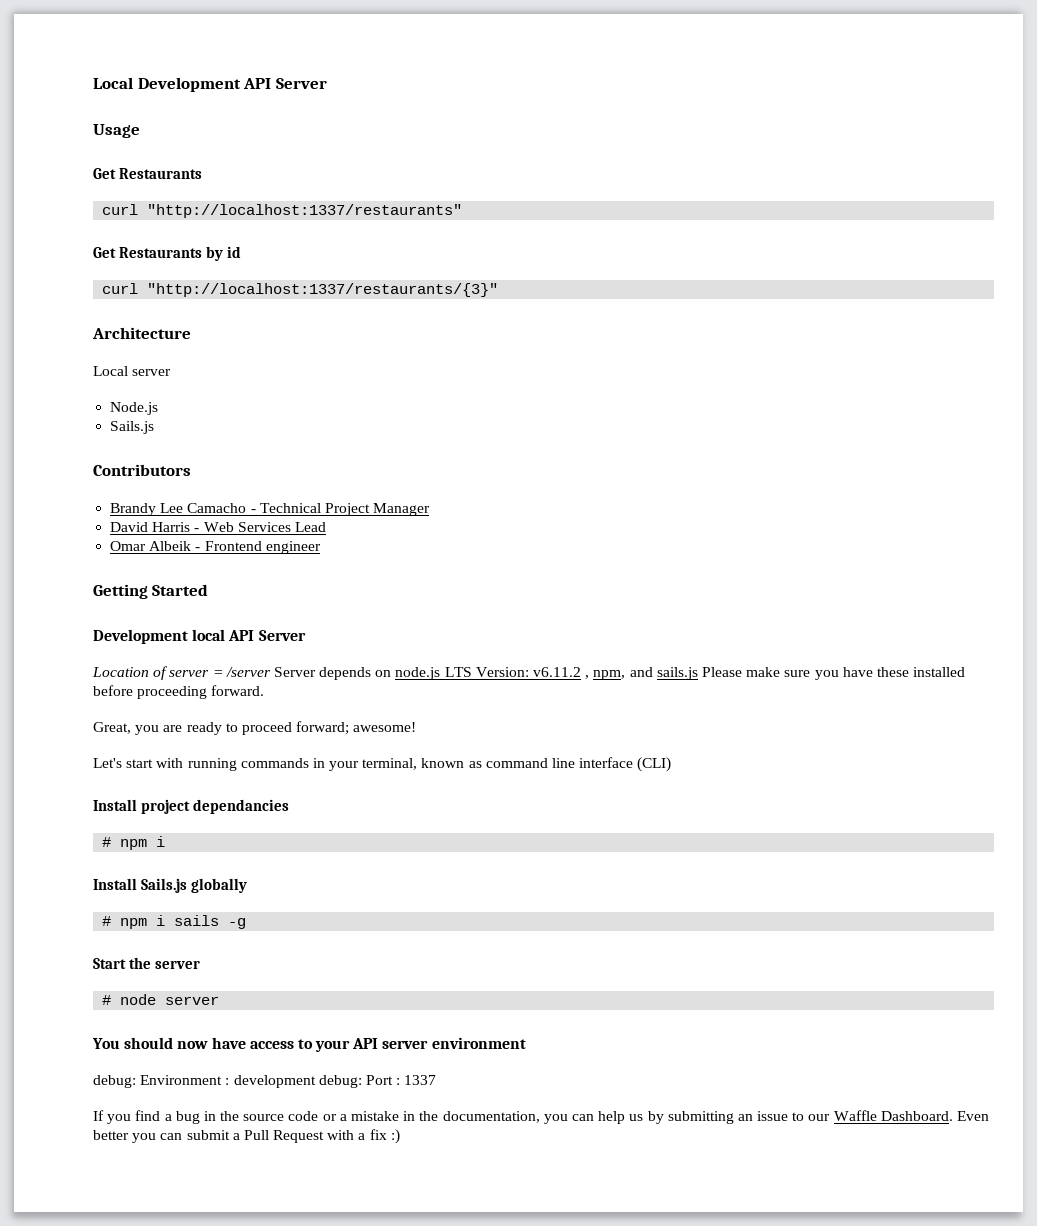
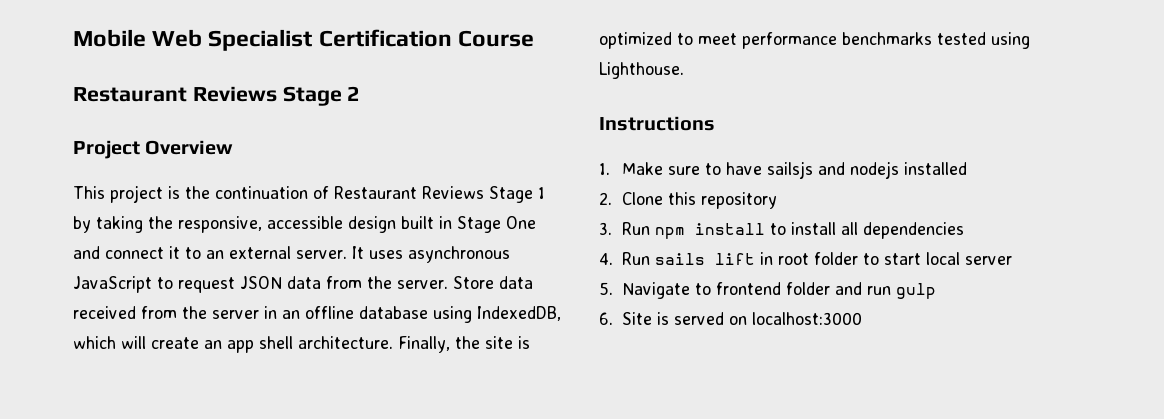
[93,77,327,92] [93,124,140,138] [93,168,203,179] [102,204,463,218] [93,246,242,261] [102,283,499,297] [92,327,191,339] [93,366,172,376] [110,402,159,415] [110,421,155,434] [93,464,191,476] [110,503,431,516] [110,522,326,532] [110,541,321,554] [93,584,209,599] [93,629,306,644] [92,666,966,680] [93,685,265,699] [93,721,417,735] [93,757,672,772] [93,799,290,814] [102,836,166,850] [93,878,248,893] [102,915,247,929] [93,957,201,969] [102,994,220,1005] [92,1037,526,1052] [93,1075,437,1088] [93,1110,989,1124] [93,1129,400,1144] Local Development API Server // Usage // Get Restaurants // curl "http://localhost:1337/restaurants" // Get Restaurants by id // curl "http://localhost:1337/restaurants/{3}" // Architecture // Local server // Node.js // Sails.js // Contributors // Brandy Lee Camacho - Technical Project Manager // David Harris - Web Services Lead // Omar Albeik - Frontend engineer // Getting Started // Development local API Server // Location of server = /server Server depends on node.js LTS Version: v6.11.2 , npm, and sails.js Please make sure you have these installed before proceeding forward. // Great, you are ready to proceed forward; awesome! // Let's start with running commands in your terminal, known as command line interface (CLI) // Install project dependancies // # npm i // Install Sails.js globally // # npm i sails -g // Start the server // # node server // You should now have access to your API server environment // debug: Environment : development debug: Port : 1337 // If you find a bug in the source code or a mistake in the documentation, you can help us by submitting an issue to our Waffle Dashboard. Even better you can submit a Pull Request with a fix :) -> [73,29,534,51] [73,86,360,106] [73,140,234,159] [73,185,545,203] [73,216,536,233] [73,246,510,263] [73,276,533,293] [73,306,561,323] [73,336,530,353] [599,32,1030,49] [599,62,684,79] [599,116,715,131] [599,161,967,179] [599,192,777,209] [599,222,964,239] [599,252,1012,265] [599,282,936,299] [599,312,862,325] Mobile Web Specialist Certification Course // Restaurant Reviews Stage 2 // Project Overview // This project is the continuation of Restaurant Reviews Stage 1 by taking the responsive, accessible design built in Stage One and connect it to an external server. It uses asynchronous JavaScript to request JSON data from the server. Store data received from the server in an offline database using IndexedDB, which will create an app shell architecture. Finally, the site is optimized to meet performance benchmarks tested using Lighthouse. // Instructions // 1. Make sure to have sailsjs and nodejs installed // 2. Clone this repository // 3. Run npm install to install all dependencies // 4. Run sails lift in root folder to start local server // 5. Navigate to frontend folder and run gulp // 6. Site is served on localhost:3000

